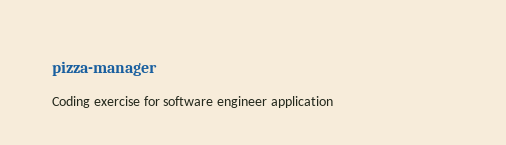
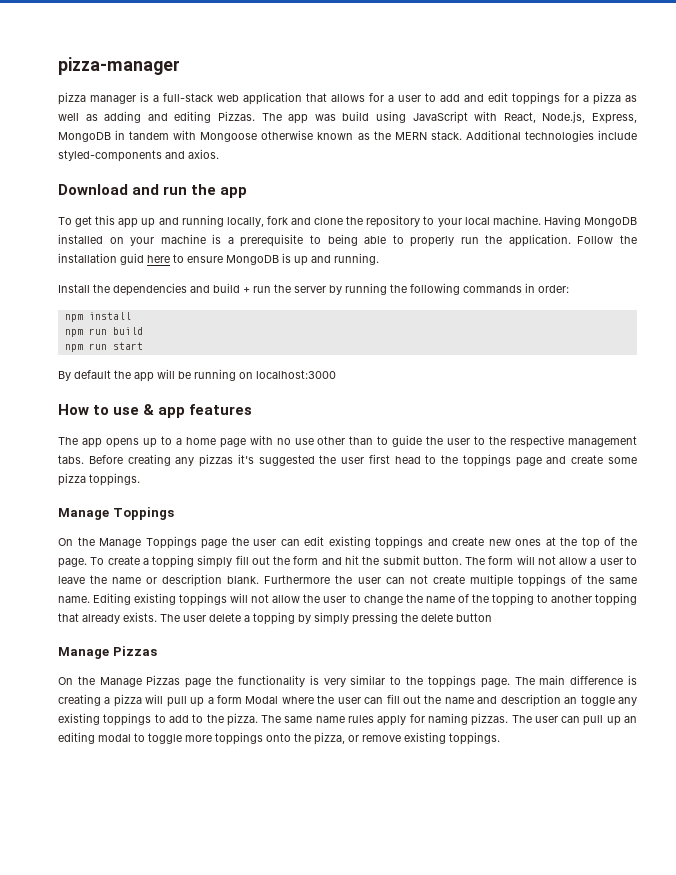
[52,96,333,108] Coding exercise for software engineer application -> [58,92,637,105] [58,111,638,124] [58,130,638,142] [58,149,219,162] [58,184,248,198] [58,215,637,228] [58,234,637,247] [58,253,379,266] [58,283,569,296] [64,312,131,322] [64,327,143,337] [64,342,143,352] [58,369,336,382] [58,404,253,418] [58,435,637,448] [58,454,637,467] [58,473,140,486] [58,507,174,520] [58,536,637,549] [58,555,637,568] [58,574,637,587] [58,593,637,606] [58,612,492,625] [58,646,157,659] [58,675,637,688] [58,694,638,707] [58,713,637,726] [58,732,500,745] pizza manager is a full-stack web application that allows for a user to add and edit toppings for a pizza as well as adding and editing Pizzas. The app was build using JavaScript with React, Node.js, Express, MongoDB in tandem with Mongoose otherwise known as the MERN stack. Additional technologies include styled-components and axios. // Download and run the app // To get this app up and running locally, fork and clone the repository to your local machine. Having MongoDB installed on your machine is a prerequisite to being able to properly run the application. Follow the installation guid here to ensure MongoDB is up and running. // Install the dependencies and build + run the server by running the following commands in order: // npm install // npm run build // npm run start // By default the app will be running on localhost:3000 // How to use & app features // The app opens up to a home page with no use other than to guide the user to the respective management tabs. Before creating any pizzas it's suggested the user first head to the toppings page and create some pizza toppings. // Manage Toppings // On the Manage Toppings page the user can edit existing toppings and create new ones at the top of the page. To create a topping simply fill out the form and hit the submit button. The form will not allow a user to leave the name or description blank. Furthermore the user can not create multiple toppings of the same name. Editing existing toppings will not allow the user to change the name of the topping to another topping that already exists. The user delete a topping by simply pressing the delete button // Manage Pizzas // On the Manage Pizzas page the functionality is very similar to the toppings page. The main difference is creating a pizza will pull up a form Modal where the user can fill out the name and description an toggle any existing toppings to add to the pizza. The same name rules apply for naming pizzas. The user can pull up an editing modal to toggle more toppings onto the pizza, or remove existing toppings.

